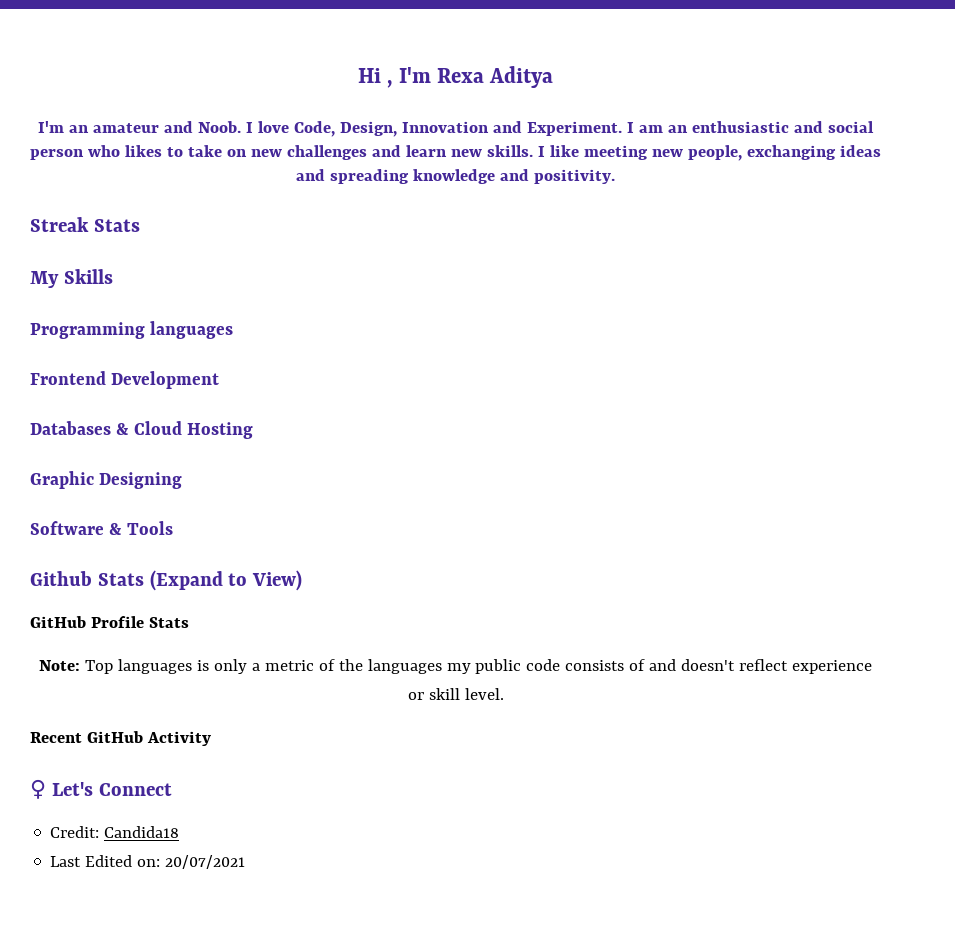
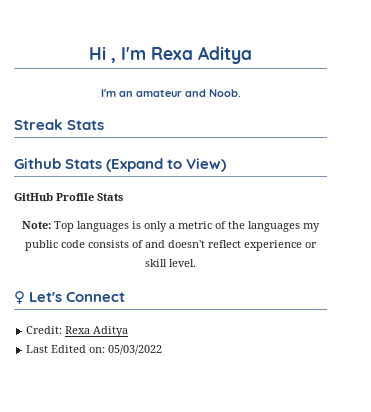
[246,121,874,137] [30,145,881,161] [296,169,615,184] [30,217,140,232] [30,269,113,288] [30,321,234,339] [30,371,220,389] [30,421,254,439] [30,471,183,489] [30,521,173,535] I love Code, Design, Innovation and Experiment. I am an enthusiastic and social person who likes to take on new challenges and learn new skills. I like meeting new people, exchanging ideas and spreading knowledge and positivity. // Streak Stats // My Skills // Programming languages // Frontend Development // Databases & Cloud Hosting // Graphic Designing // Software & Tools -> [14,119,105,130] // Streak Stats
[30,731,211,746] // Recent GitHub Activity -> (196, 263) none
[104,826,180,838] Candida18 -> [65,326,129,337] Rexa Aditya
[165,855,246,869] 20/07/2021 -> [108,345,163,355] 05/03/2022

